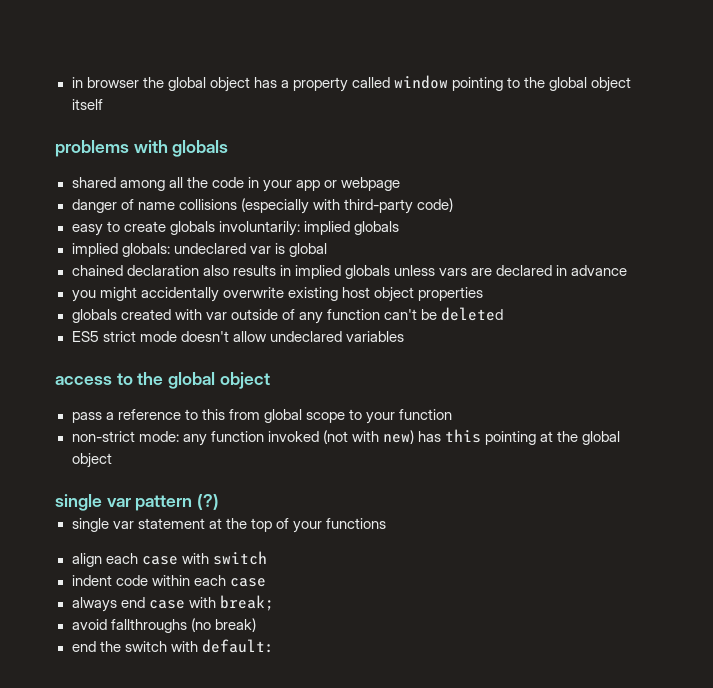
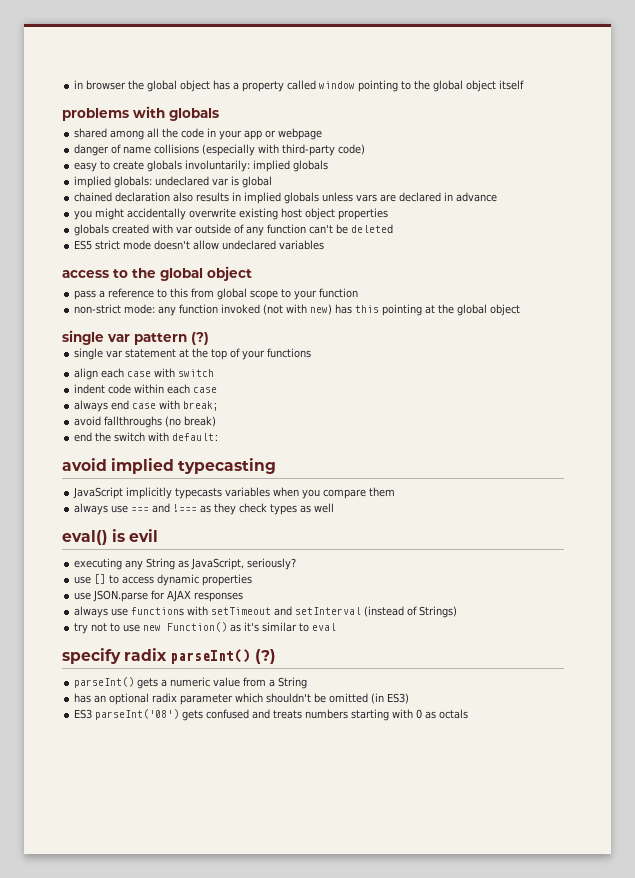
(274, 646) none -> [62,458,277,474] [73,487,396,499] [74,503,335,515] [62,529,159,545] [74,558,297,570] [74,574,253,586] [74,590,244,602] [74,606,458,618] [74,622,337,634] [62,648,276,664] [74,677,308,689] [74,693,410,705] [74,709,469,721] // avoid implied typecasting // JavaScript implicitly typecasts variables when you compare them // always use === and !=== as they check types as well // eval() is evil // executing any String as JavaScript, seriously? // use [] to access dynamic properties // use JSON.parse for AJAX responses // always use functions with setTimeout and setInterval (instead of Strings) // try not to use new Function() as it's similar to eval // specify radix parseInt() (?) // parseInt() gets a numeric value from a String // has an optional radix parameter which shouldn't be omitted (in ES3) // ES3 parseInt('08') gets confused and treats numbers starting with 0 as octals

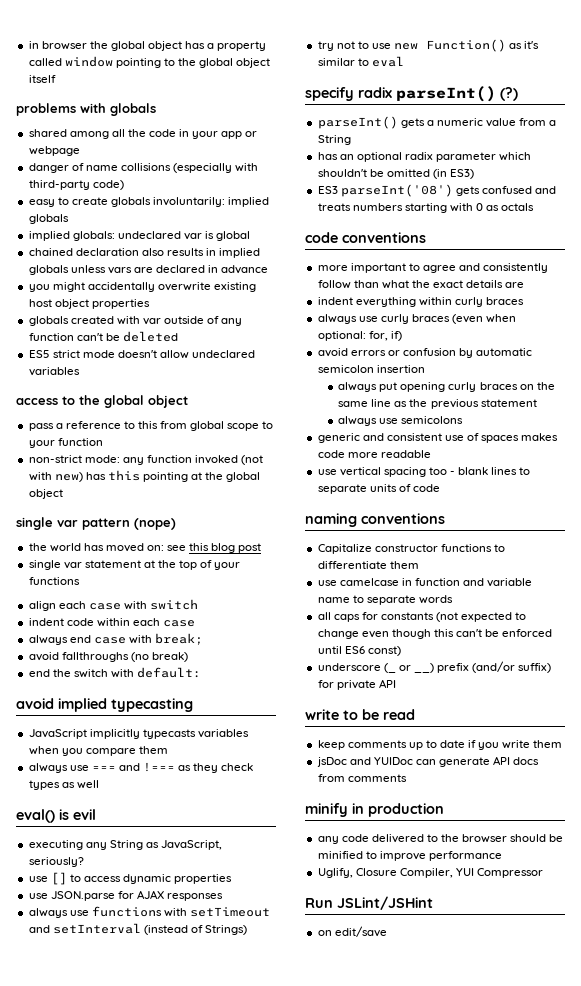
[191,332,209,345] (?) -> [134,518,176,530] [28,543,262,553] (nope) // the world has moved on: see this blog post
(469, 714) none -> [305,232,426,243] [317,263,549,273] [317,280,525,289] [317,297,525,307] [317,314,517,324] [317,331,402,341] [317,348,533,358] [317,365,425,373] [338,382,555,392] [338,399,537,409] [338,416,464,426] [317,433,559,443] [317,450,431,458] [317,467,531,477] [317,484,440,494] [305,513,445,527] [317,544,505,554] [317,561,419,569] [317,578,533,587] [317,595,453,605] [317,612,527,622] [317,629,553,639] [317,646,401,656] [317,661,552,673] [317,679,396,690] [305,709,415,720] [317,740,563,750] [316,756,540,767] [317,774,407,782] [305,803,444,817] [317,834,564,844] [317,851,502,861] [317,868,544,878] [305,896,433,910] [317,926,387,937] // code conventions // more important to agree and consistently follow than what the exact details are // indent everything within curly braces // always use curly braces (even when optional: for, if) // avoid errors or confusion by automatic semicolon insertion // always put opening curly braces on the same line as the previous statement // always use semicolons // generic and consistent use of spaces makes code more readable // use vertical spacing too - blank lines to separate units of code // naming conventions // Capitalize constructor functions to differentiate them // use camelcase in function and variable name to separate words // all caps for constants (not expected to change even though this can't be enforced until ES6 const) // underscore (_ or __) prefix (and/or suffix) for private API // write to be read // keep comments up to date if you write them // jsDoc and YUIDoc can generate API docs from comments // minify in production // any code delivered to the browser should be minified to improve performance // Uglify, Closure Compiler, YUI Compressor // Run JSLint/JSHint // on edit/save

